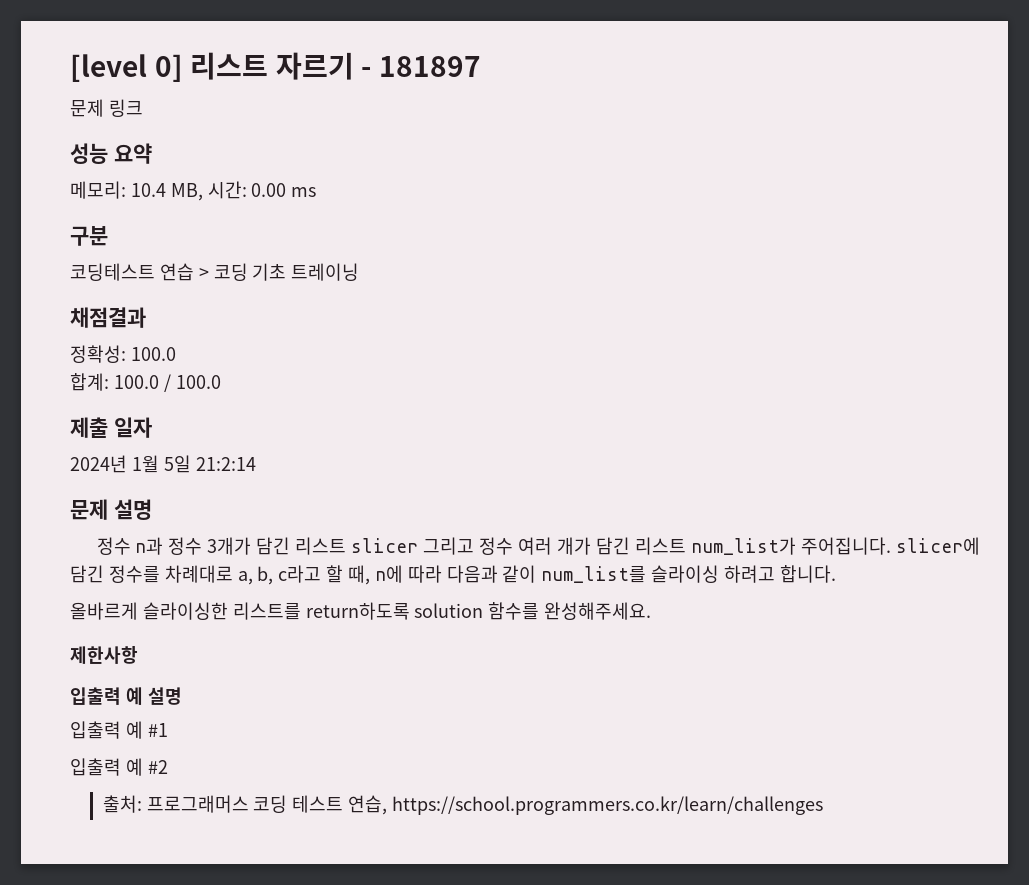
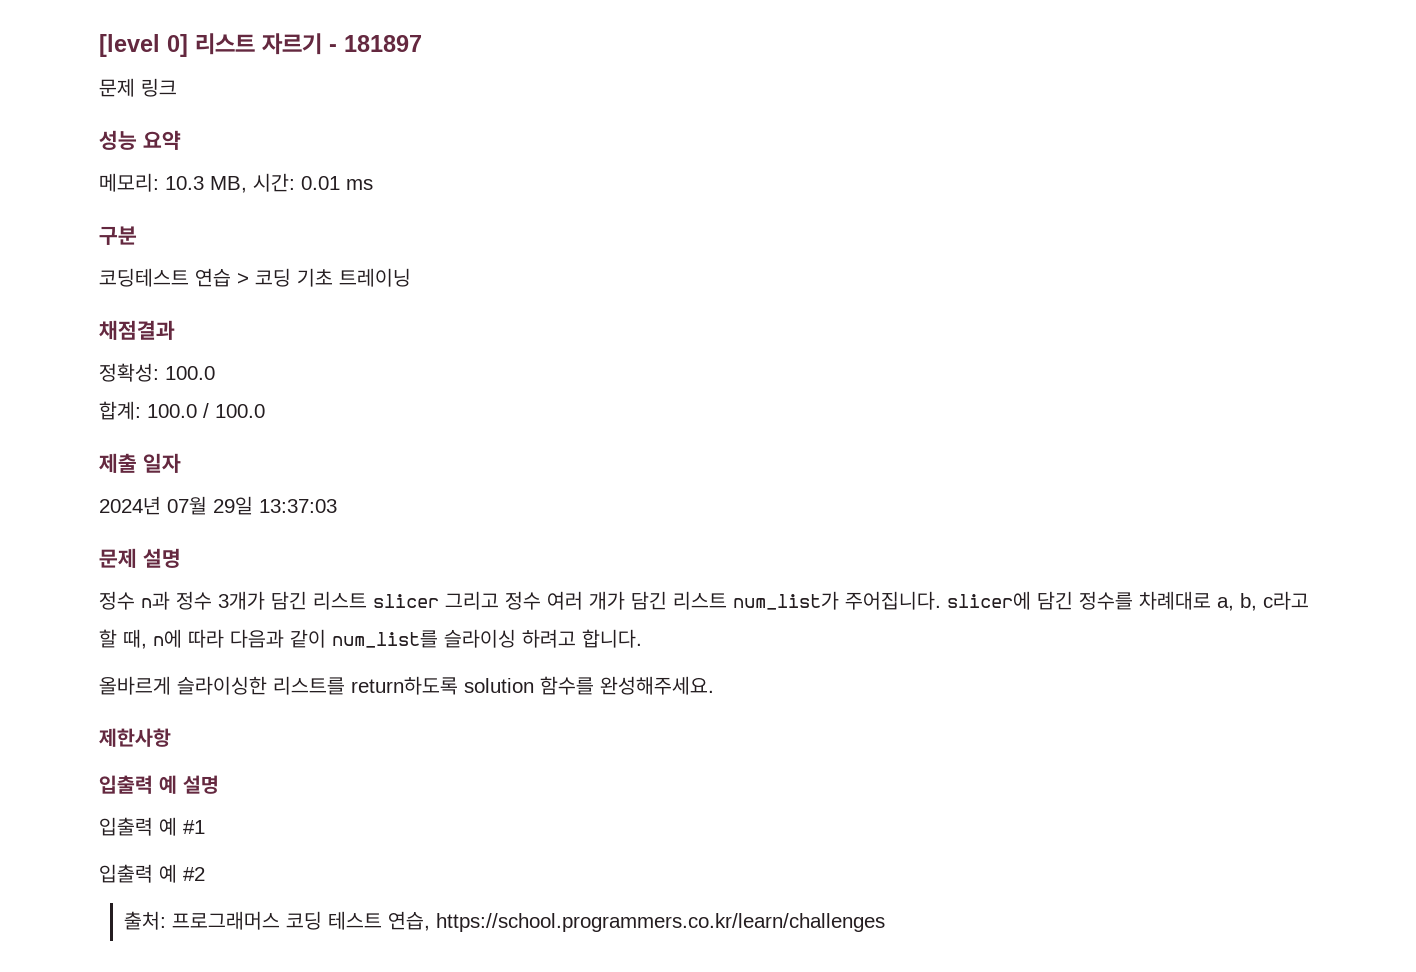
[130,183,166,197] 10.4 -> [165,176,204,190] 10.3
[251,183,287,197] 0.00 -> [301,176,340,190] 0.01
[131,455,256,473] 1월 5일 21:2:14 -> [167,496,337,515] 07월 29일 13:37:03

